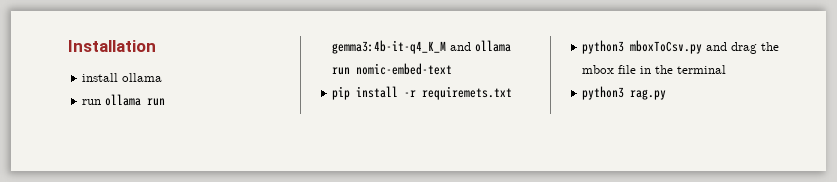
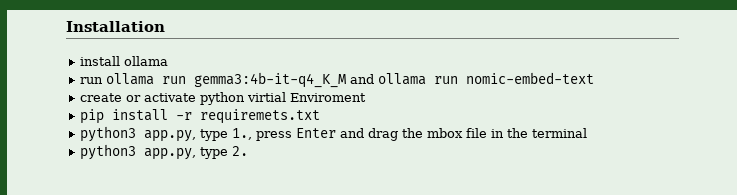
(453, 69) none -> [80,92,367,105] // create or activate python virtial Enviroment
[630,40,703,54] mboxToCsv.py -> [144,128,337,142] app.py, type 1., press Enter
[630,89,667,100] rag.py -> [144,146,249,160] app.py, type 2.

